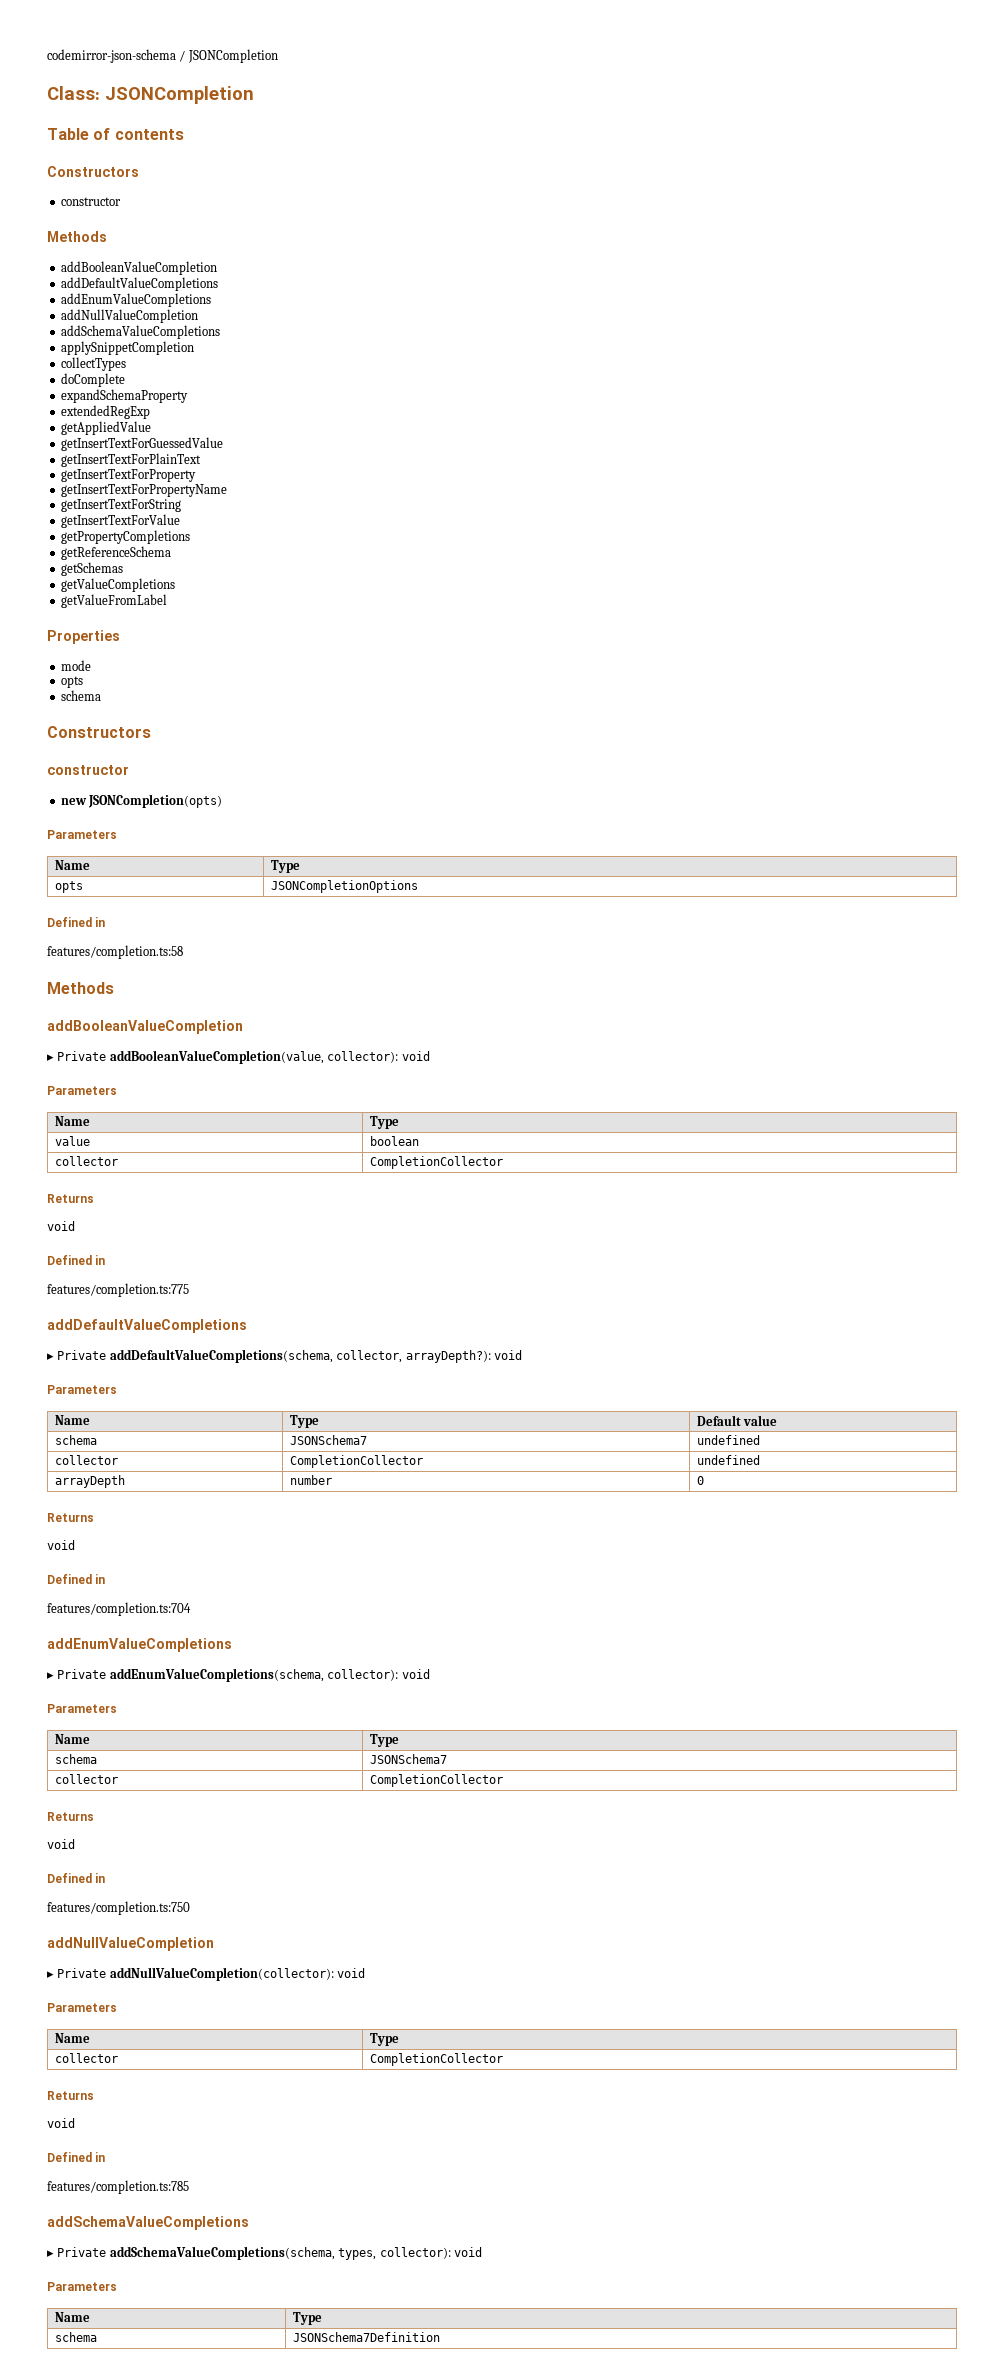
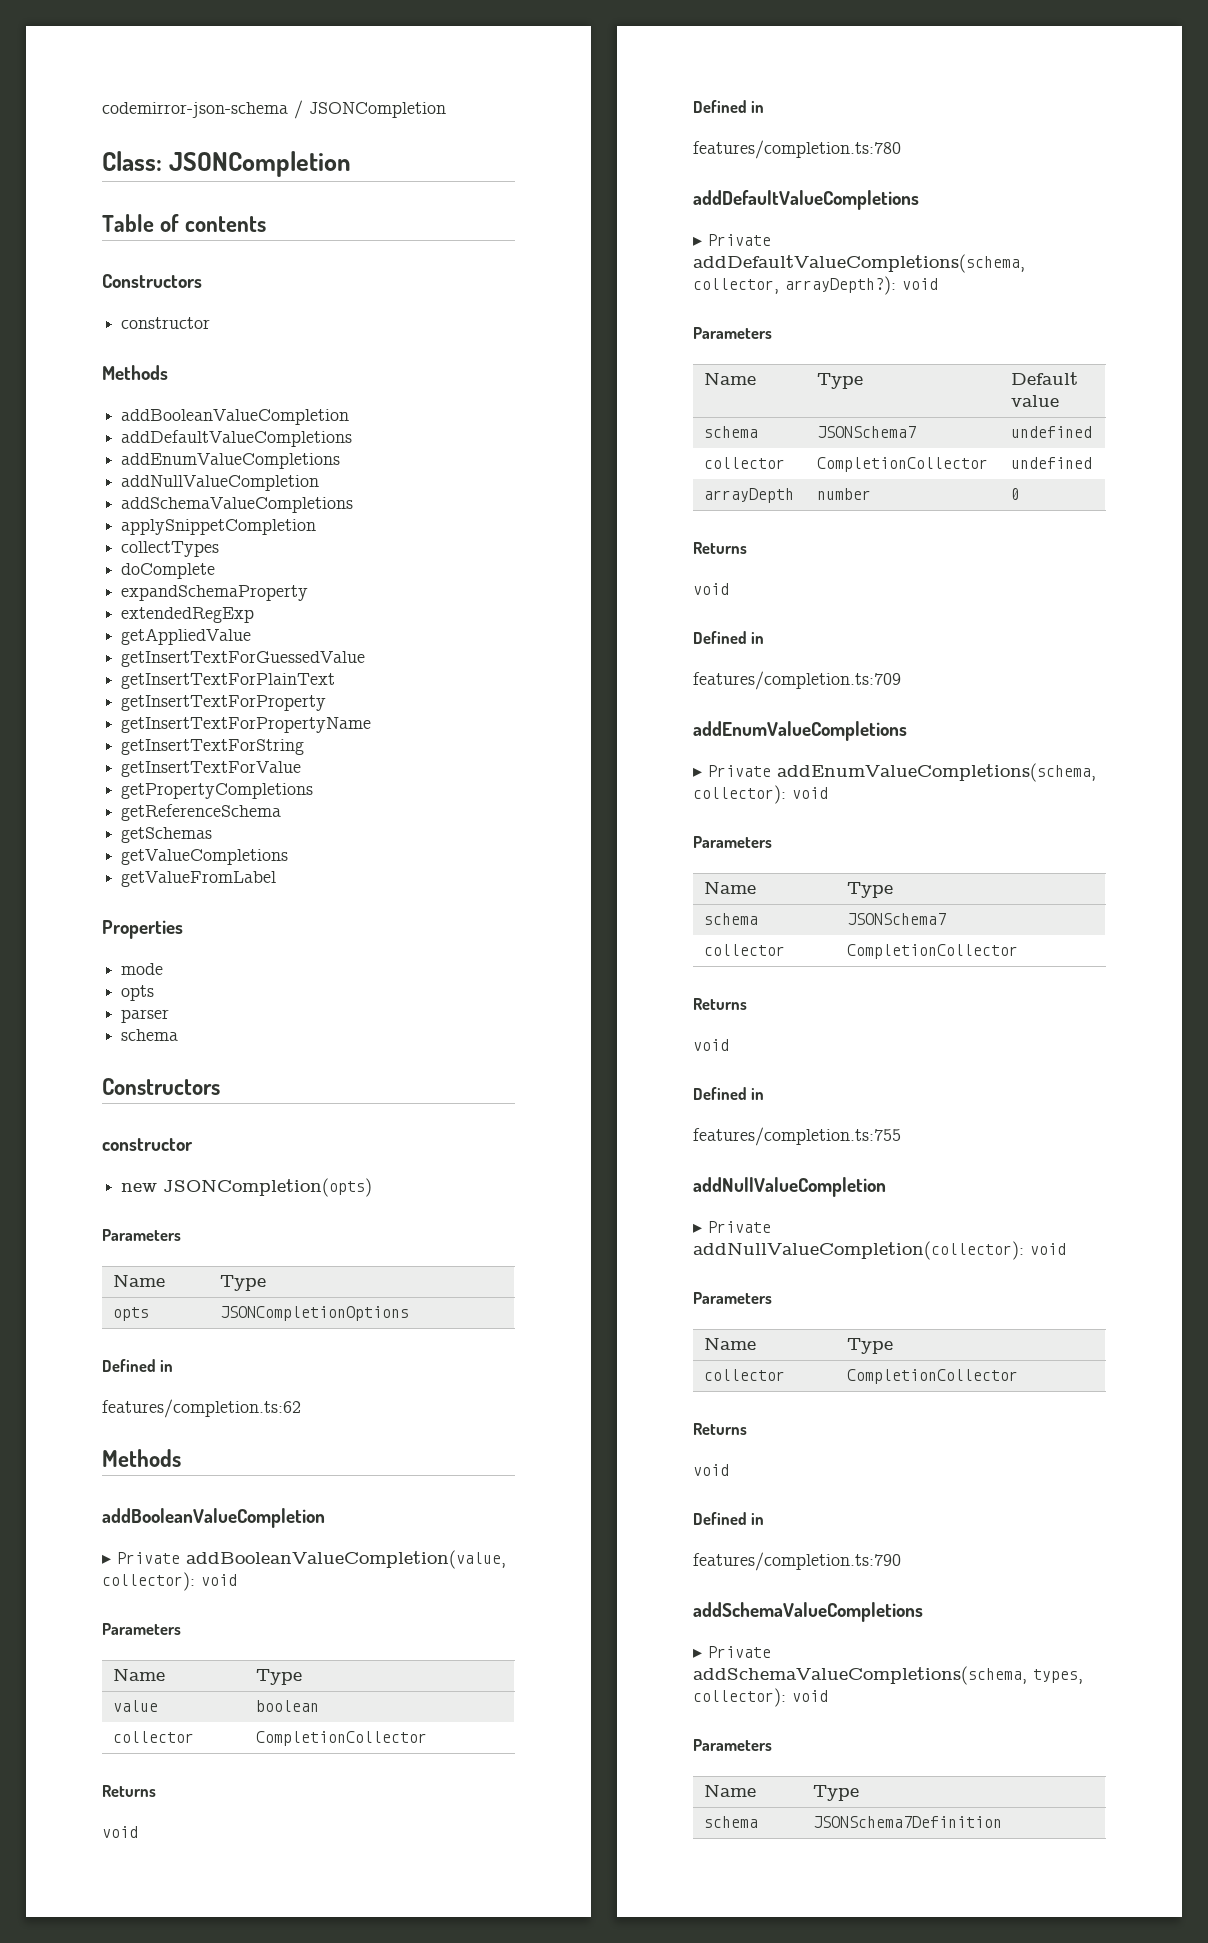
(83, 682) none -> [121,1009,170,1023] // parser
[47,945,183,959] features/completion.ts:58 -> [102,1399,301,1418] features/completion.ts:62
[47,1283,189,1297] features/completion.ts:775 -> [693,140,901,159] features/completion.ts:780
[47,1602,191,1616] features/completion.ts:704 -> [693,671,901,690] features/completion.ts:709
[47,1901,190,1915] features/completion.ts:750 -> [693,1127,901,1146] features/completion.ts:755
[47,2180,189,2194] features/completion.ts:785 -> [693,1552,901,1571] features/completion.ts:790

